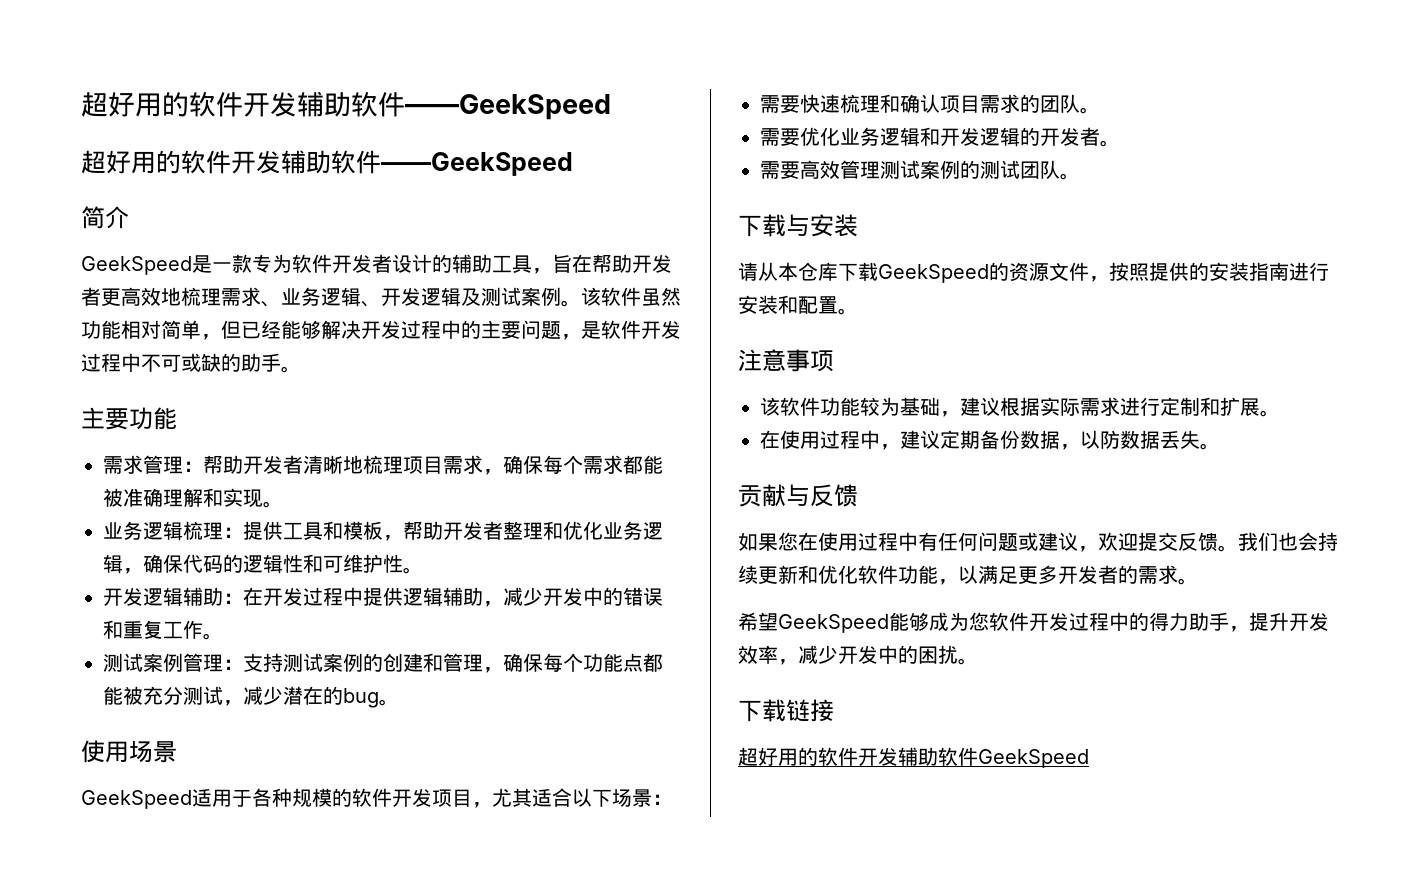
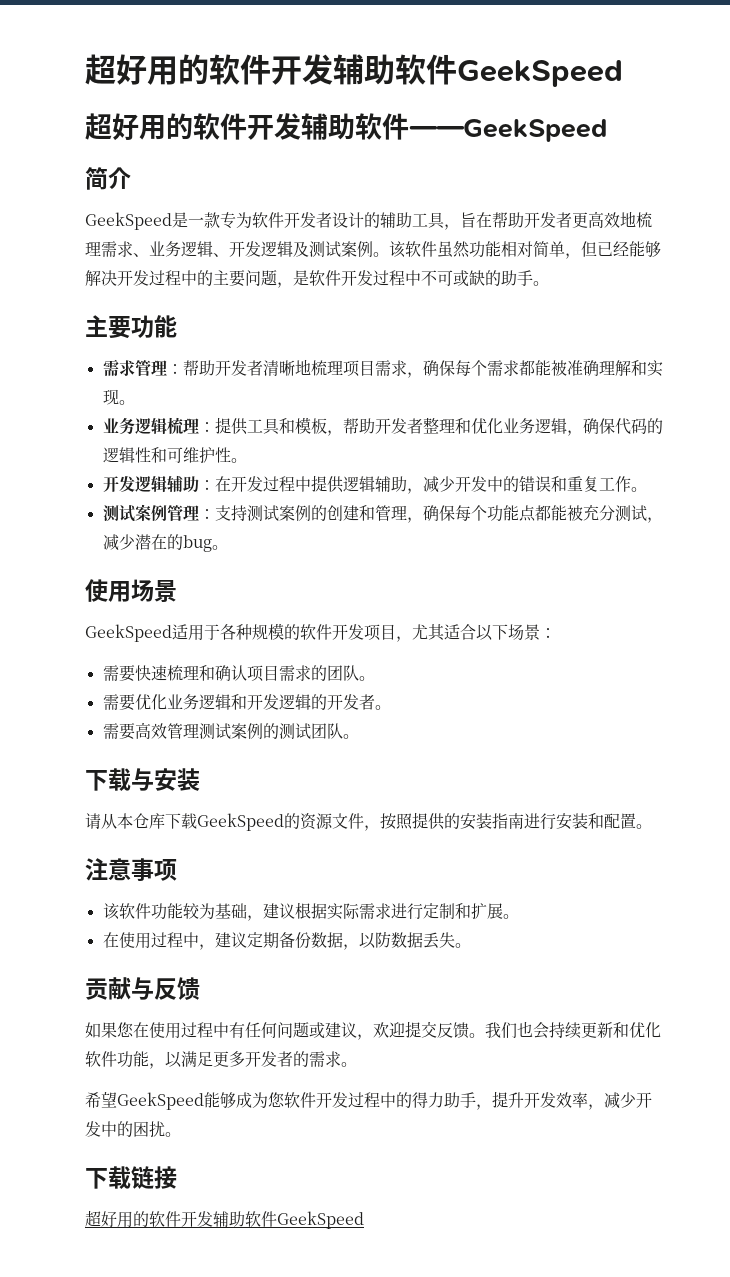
[81,91,611,120] 超好用的软件开发辅助软件——GeekSpeed -> [85,54,623,87] 超好用的软件开发辅助软件GeekSpeed

